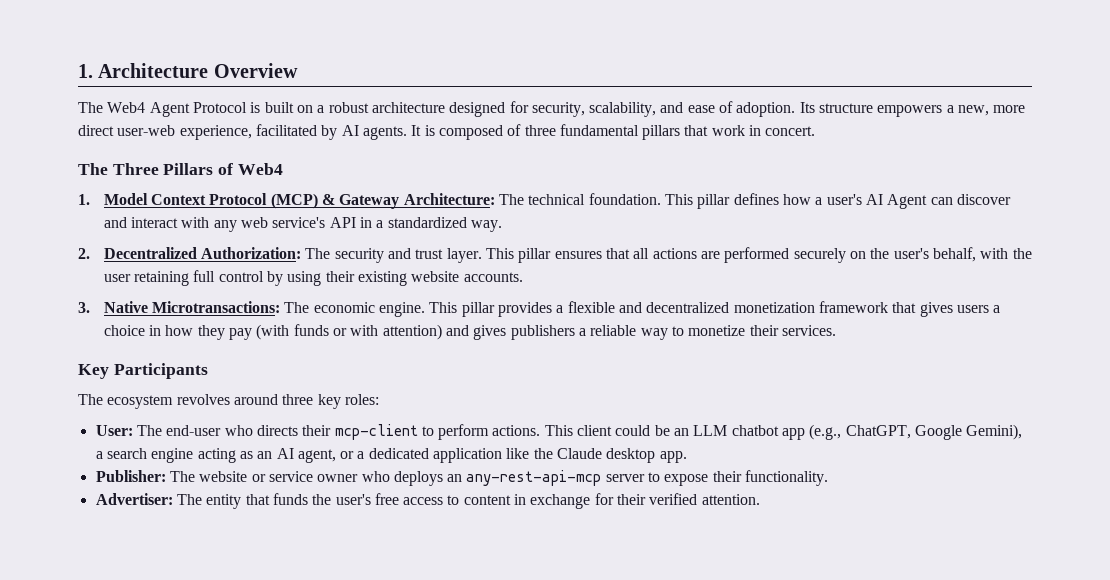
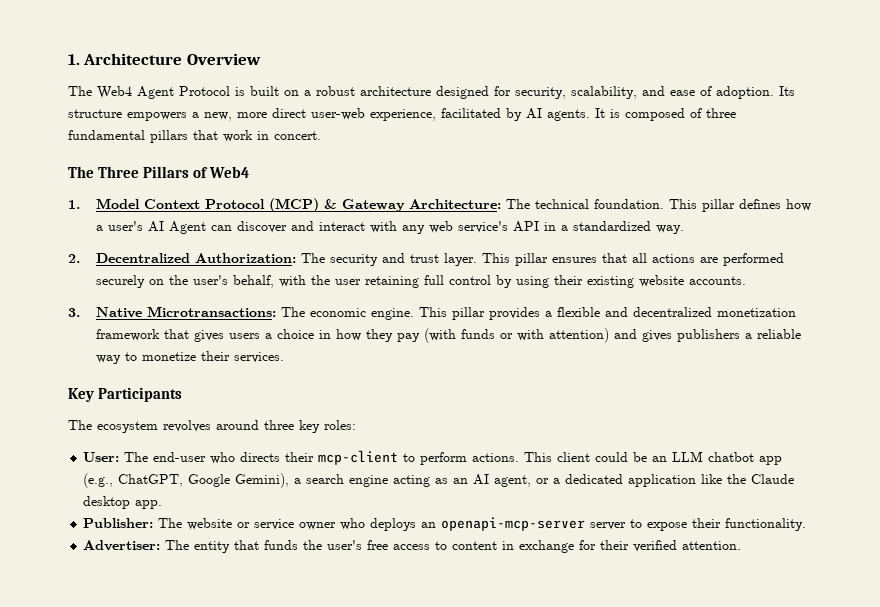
[466,470,602,486] any-rest-api-mcp -> [441,517,586,531] openapi-mcp-server

